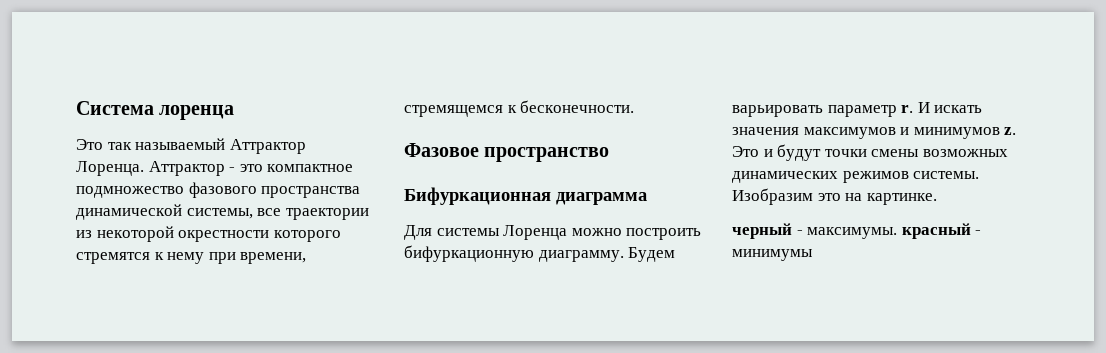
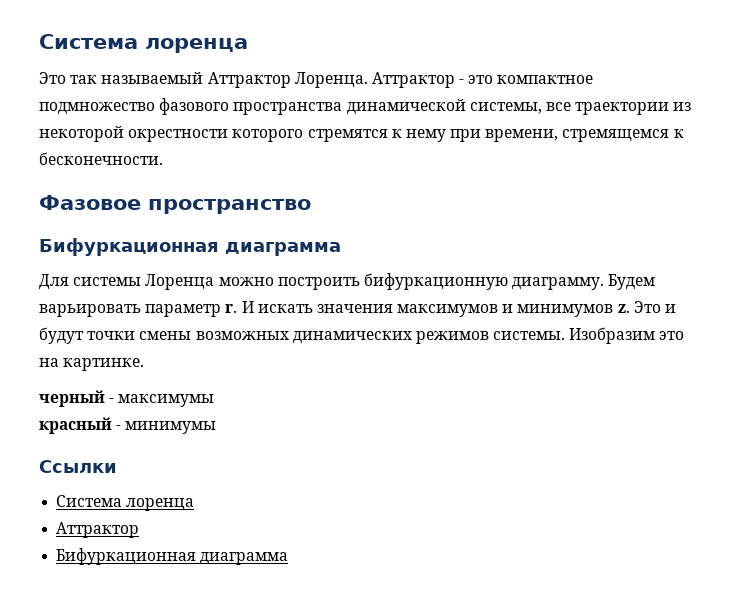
[807,227,898,239] максимумы. -> [118,394,215,407] максимумы //
(813, 255) none -> [39,460,117,473] [56,495,195,511] [56,522,140,538] [56,548,289,565] // Ссылки // Система лоренца // Аттрактор // Бифуркационная диаграмма

